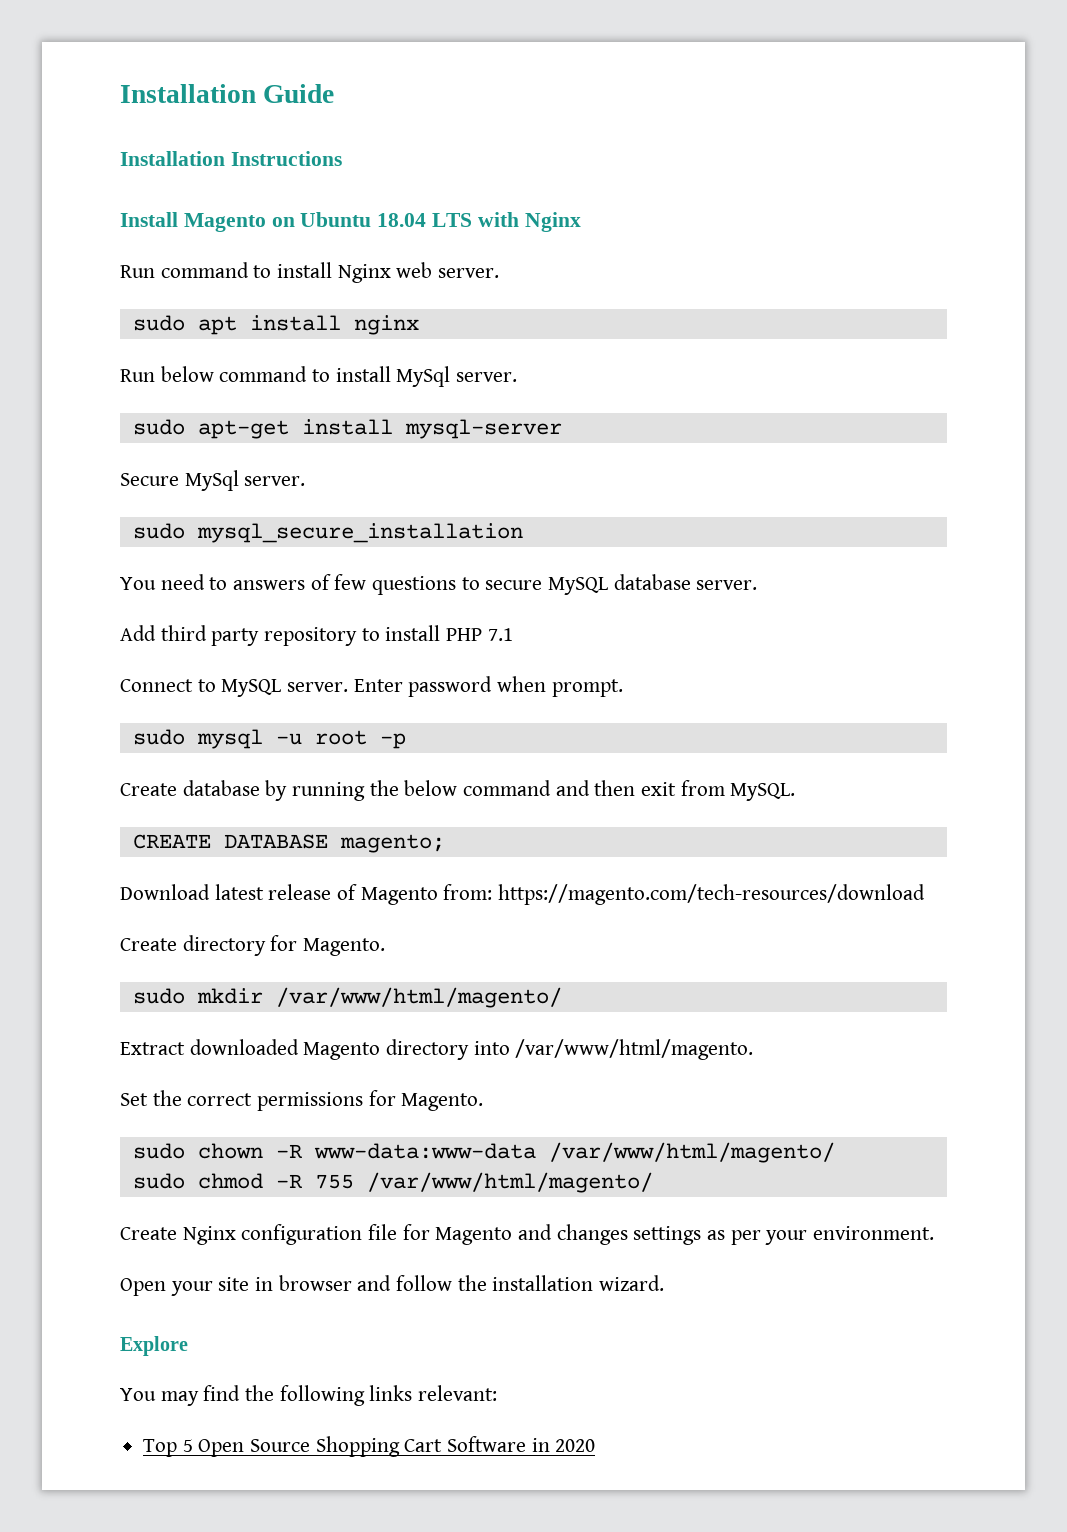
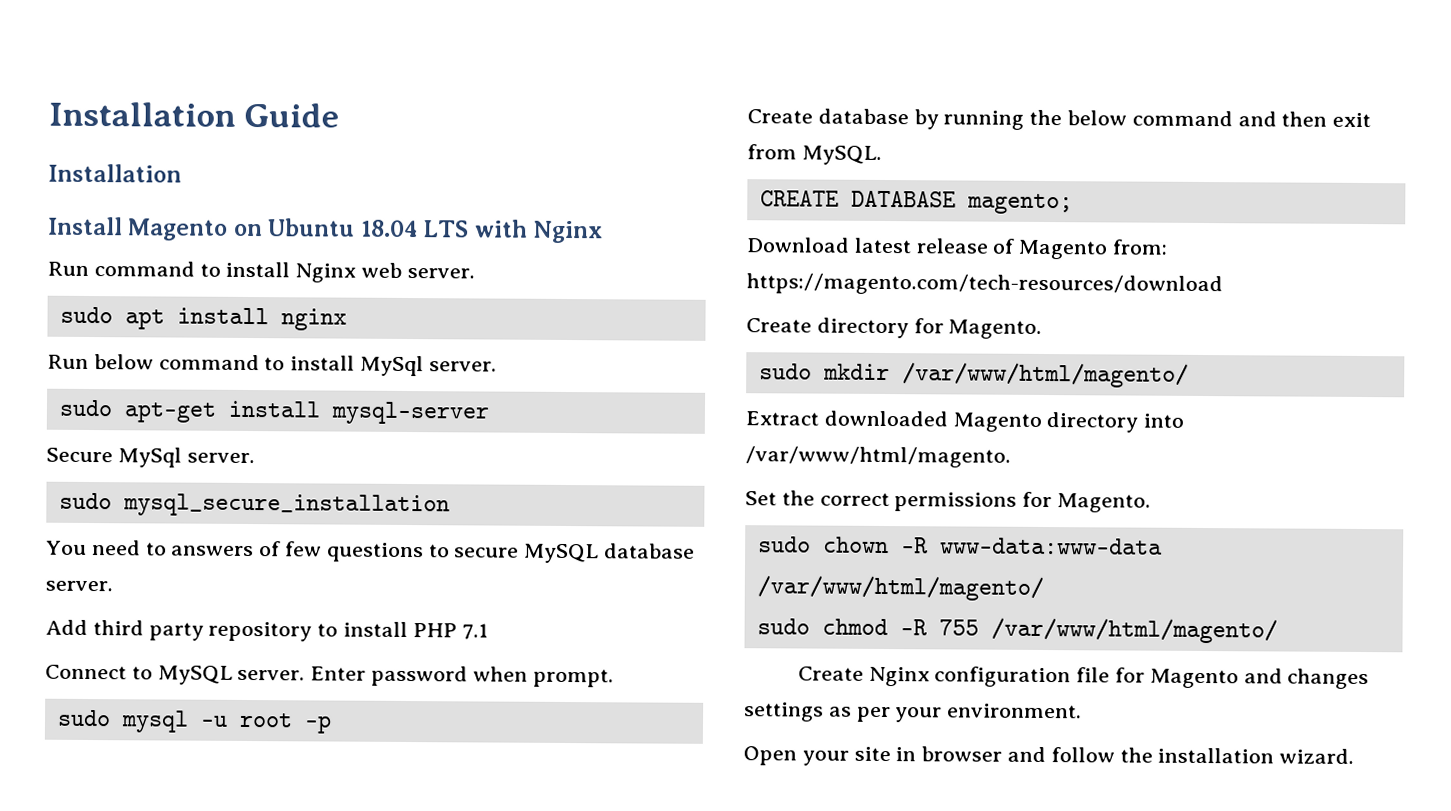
[230,151,342,166] Instructions -> (182, 173) none
[120,1336,188,1356] [120,1385,498,1406] [143,1436,596,1457] // Explore // You may find the following links relevant: // Top 5 Open Source Shopping Cart Software in 2020 -> (1355, 756) none

